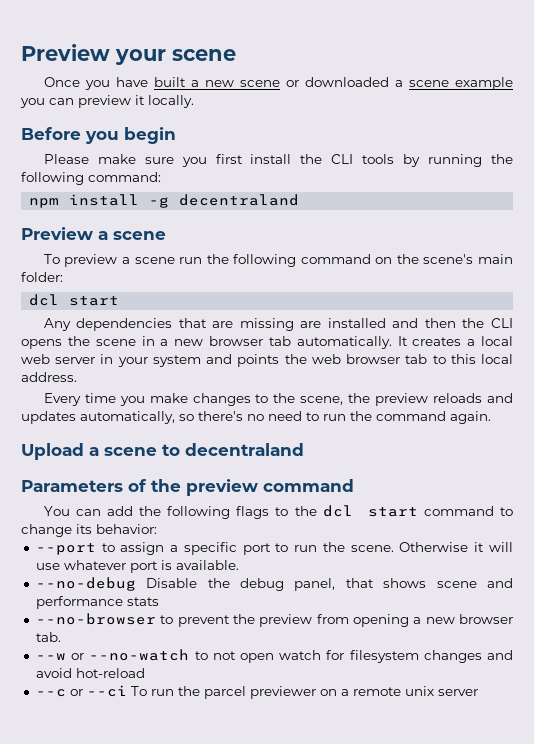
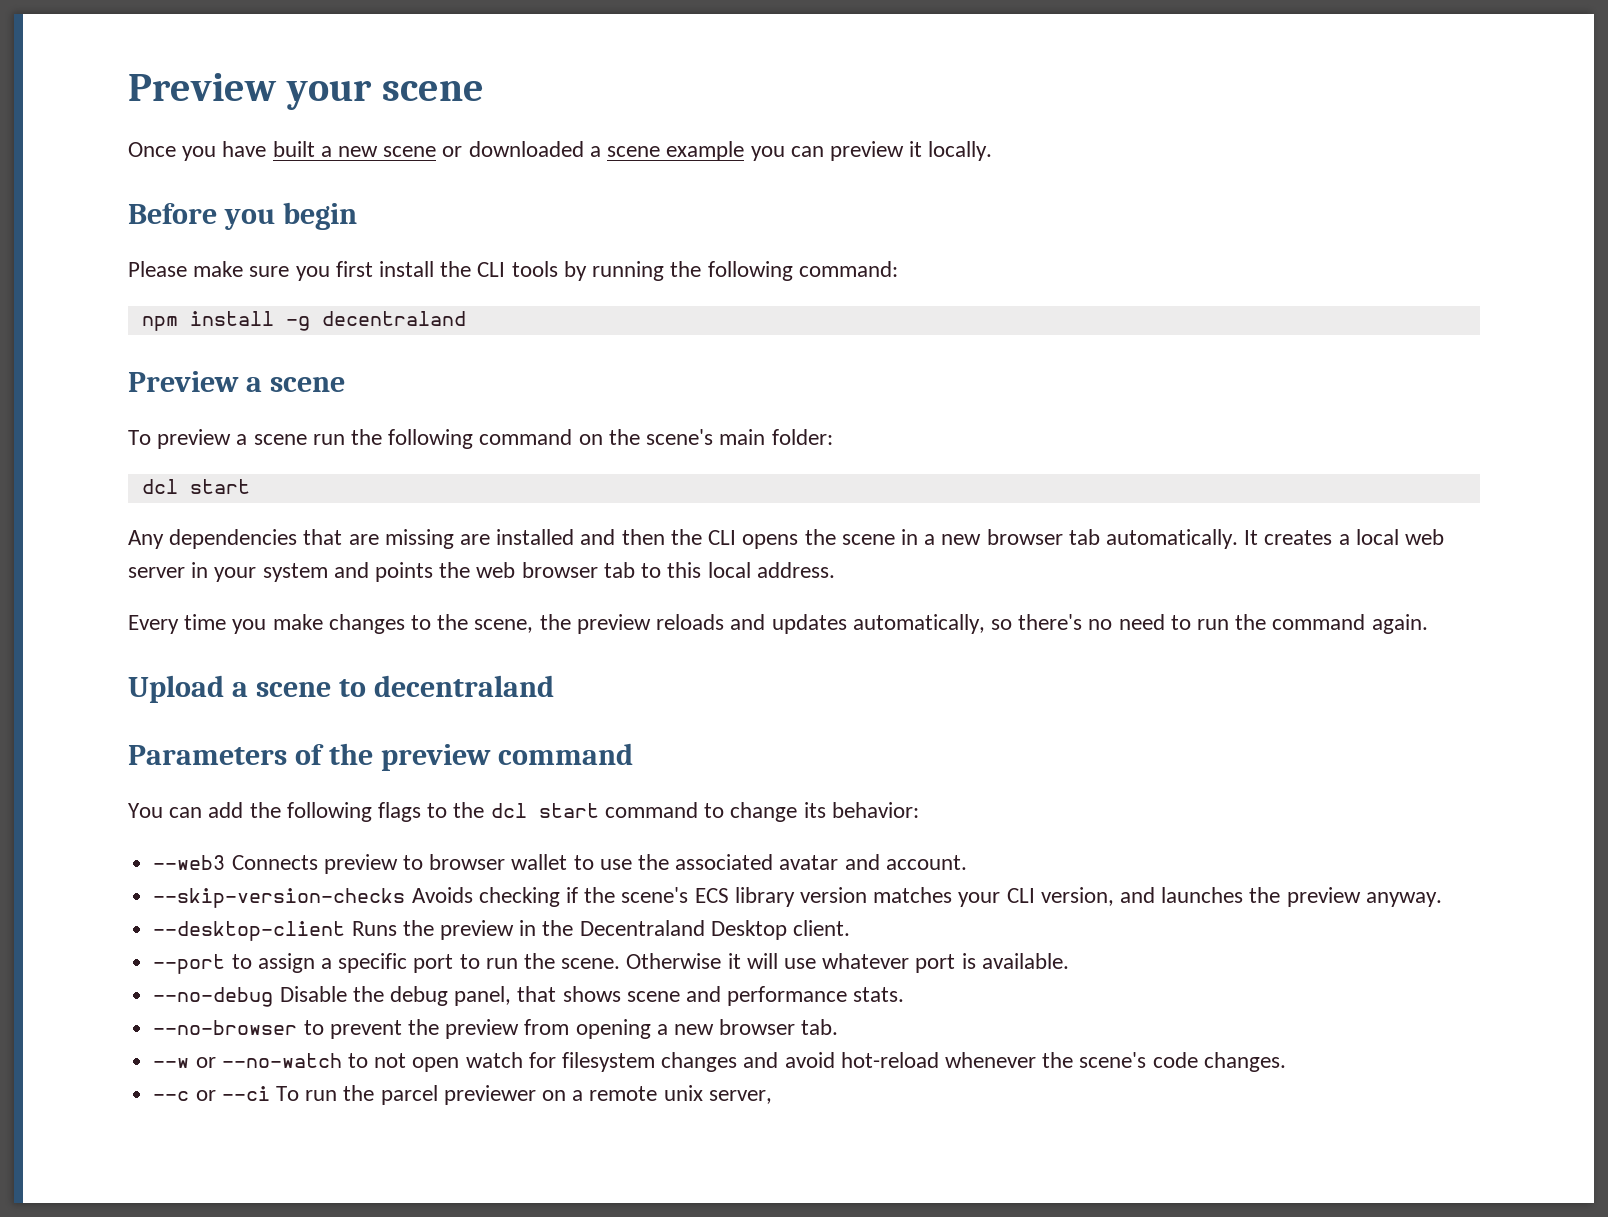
(157, 529) none -> [153,854,967,874] [153,887,1442,908] [153,920,850,941] // --web3 Connects preview to browser wallet to use the associated avatar and account. // --skip-version-checks Avoids checking if the scene's ECS library version matches your CLI version, and launches the preview anyway. // --desktop-client Runs the preview in the Decentraland Desktop client.
[126,597,159,606] stats -> [853,987,905,1002] stats.
(145, 673) none -> [945,1052,1286,1072] whenever the scene's code changes.
[437,689,478,696] server -> [708,1090,772,1104] server,

